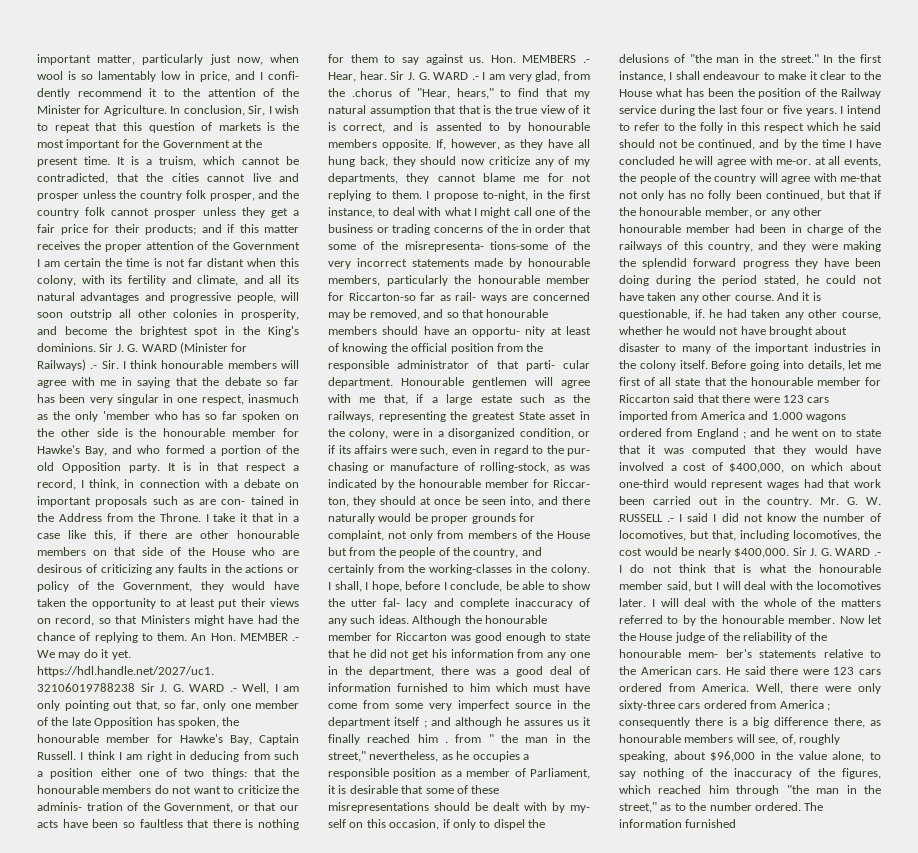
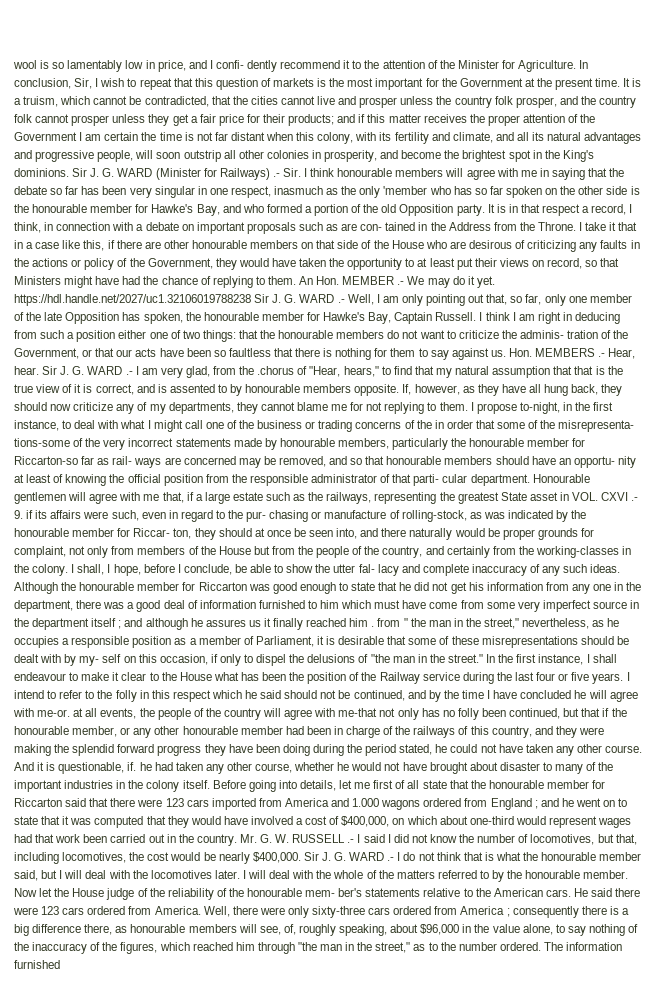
[37,54,299,65] important matter, particularly just now, when -> (13, 64) none
[328,428,590,439] the colony, were in a disorganized condition, or -> [572,492,639,501] [14,510,23,519] VOL. CXVI .- 9.

